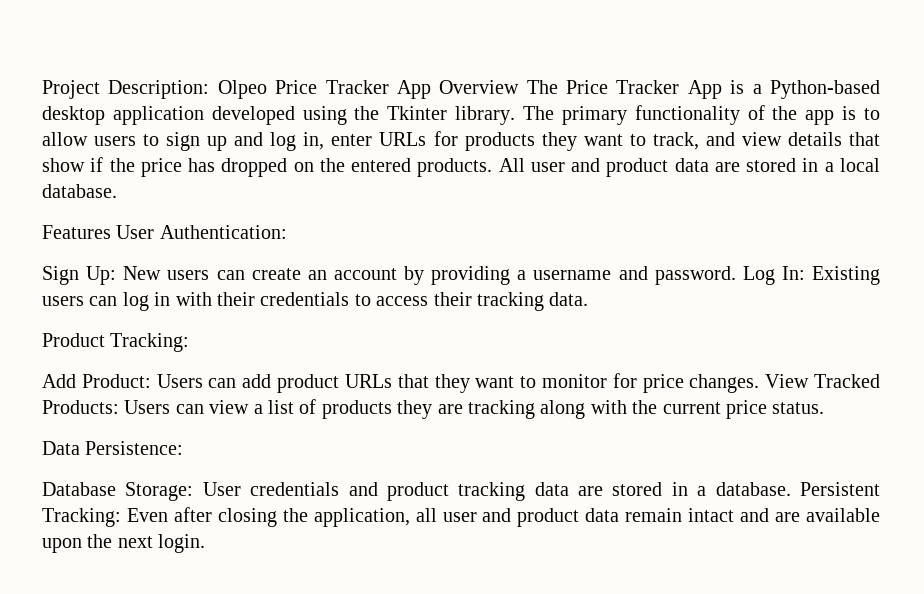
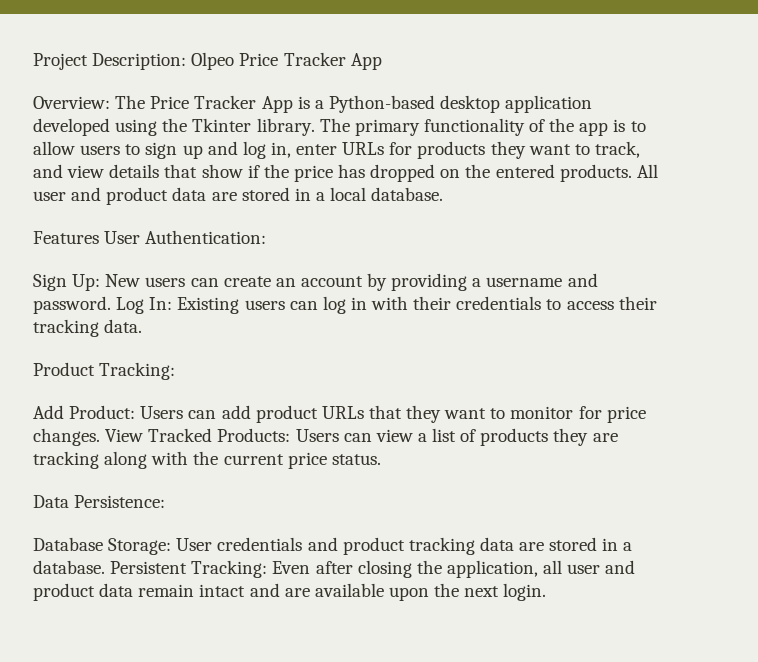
[439,80,520,94] Overview -> [33,96,110,109] // Overview:

